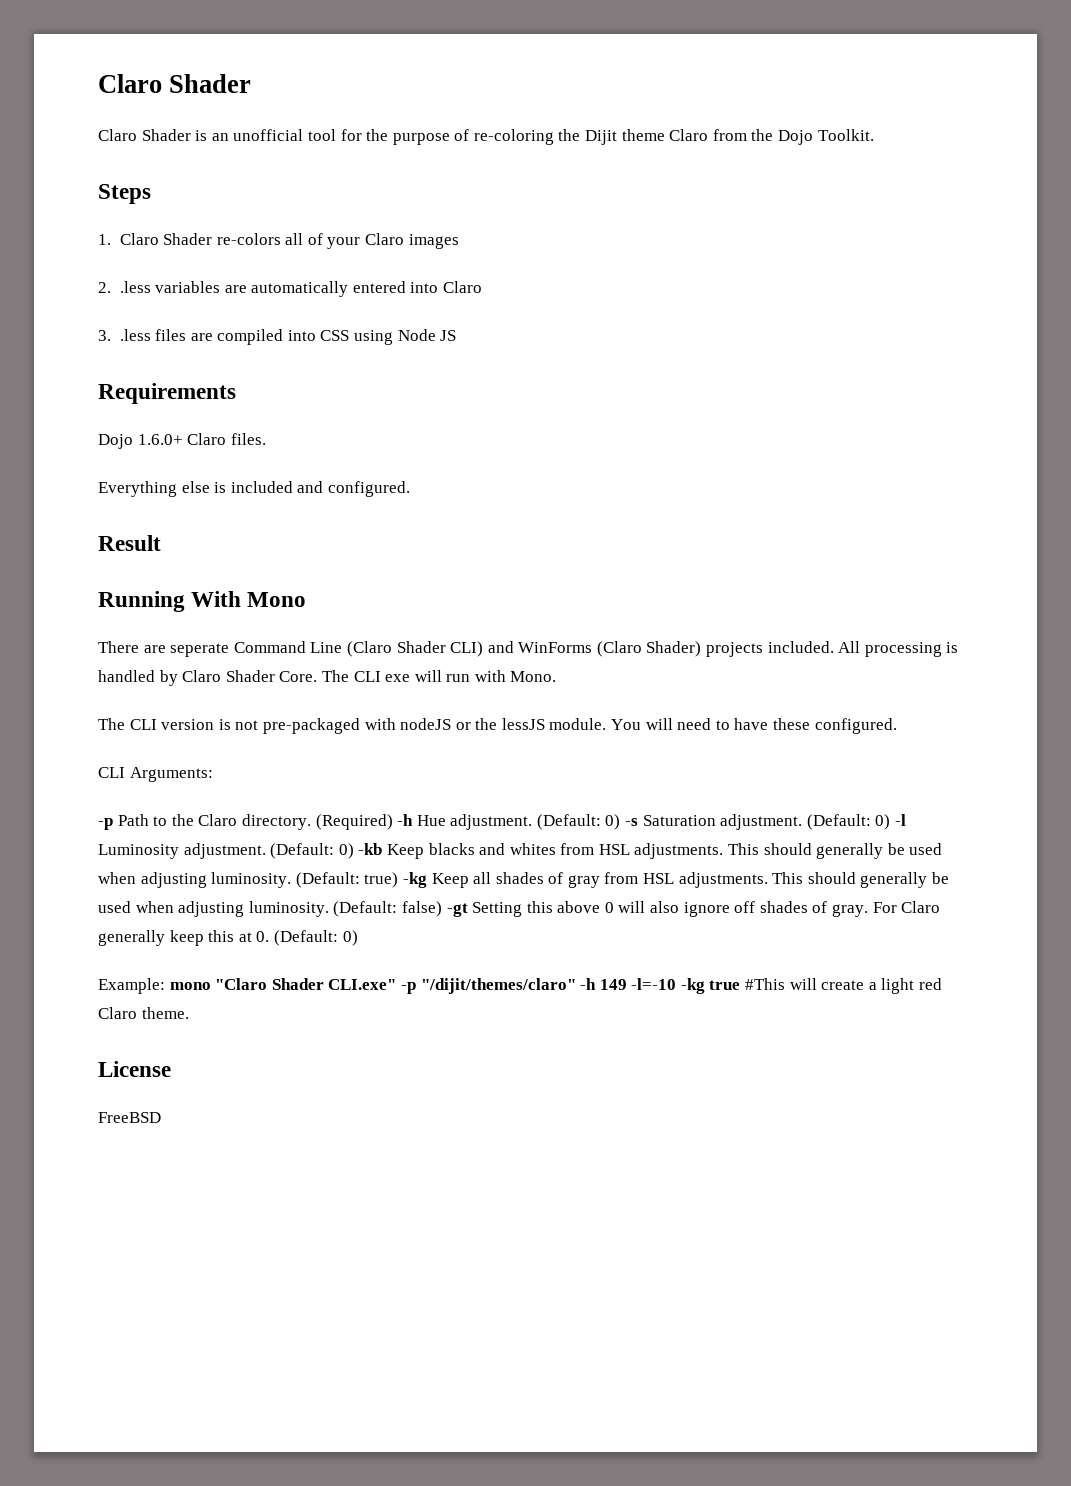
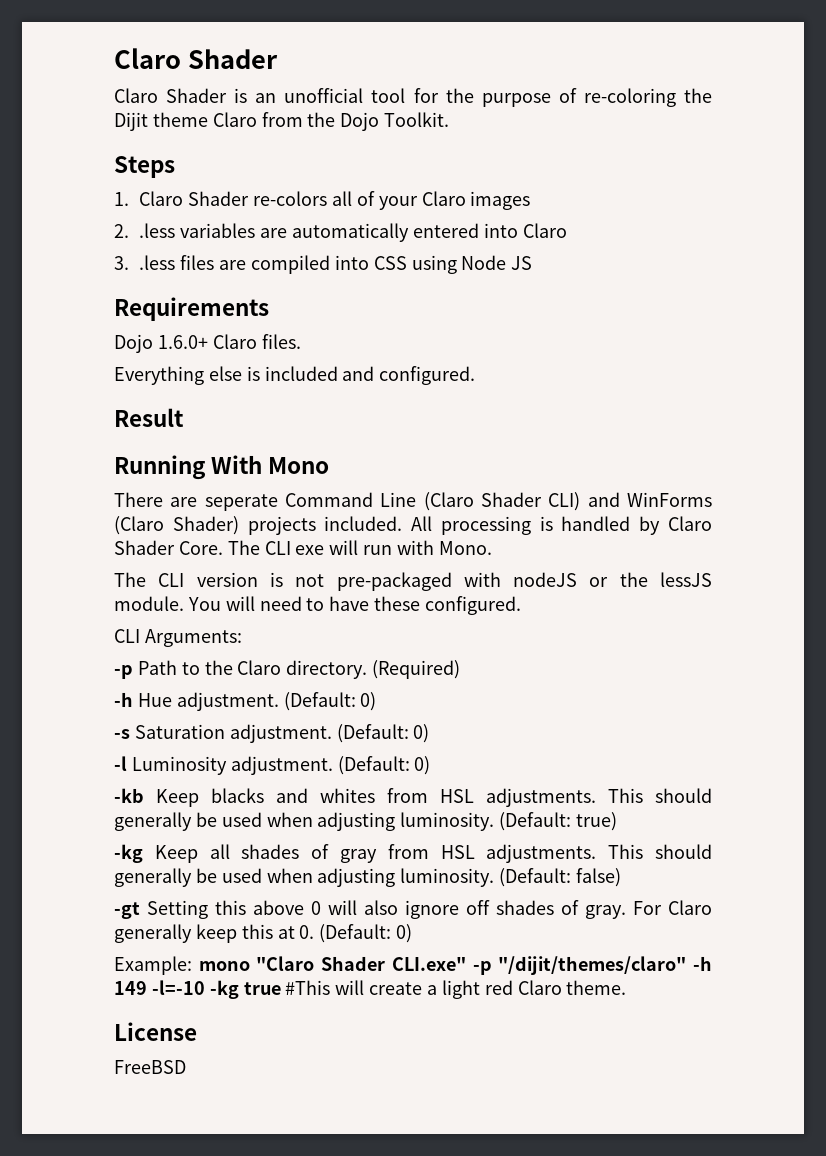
(393, 822) none -> (461, 669) //
(621, 822) none -> (377, 701) //
(891, 822) none -> (430, 733) //
(354, 851) none -> (431, 765) //
(399, 880) none -> (618, 821) //
(442, 909) none -> (622, 877) //

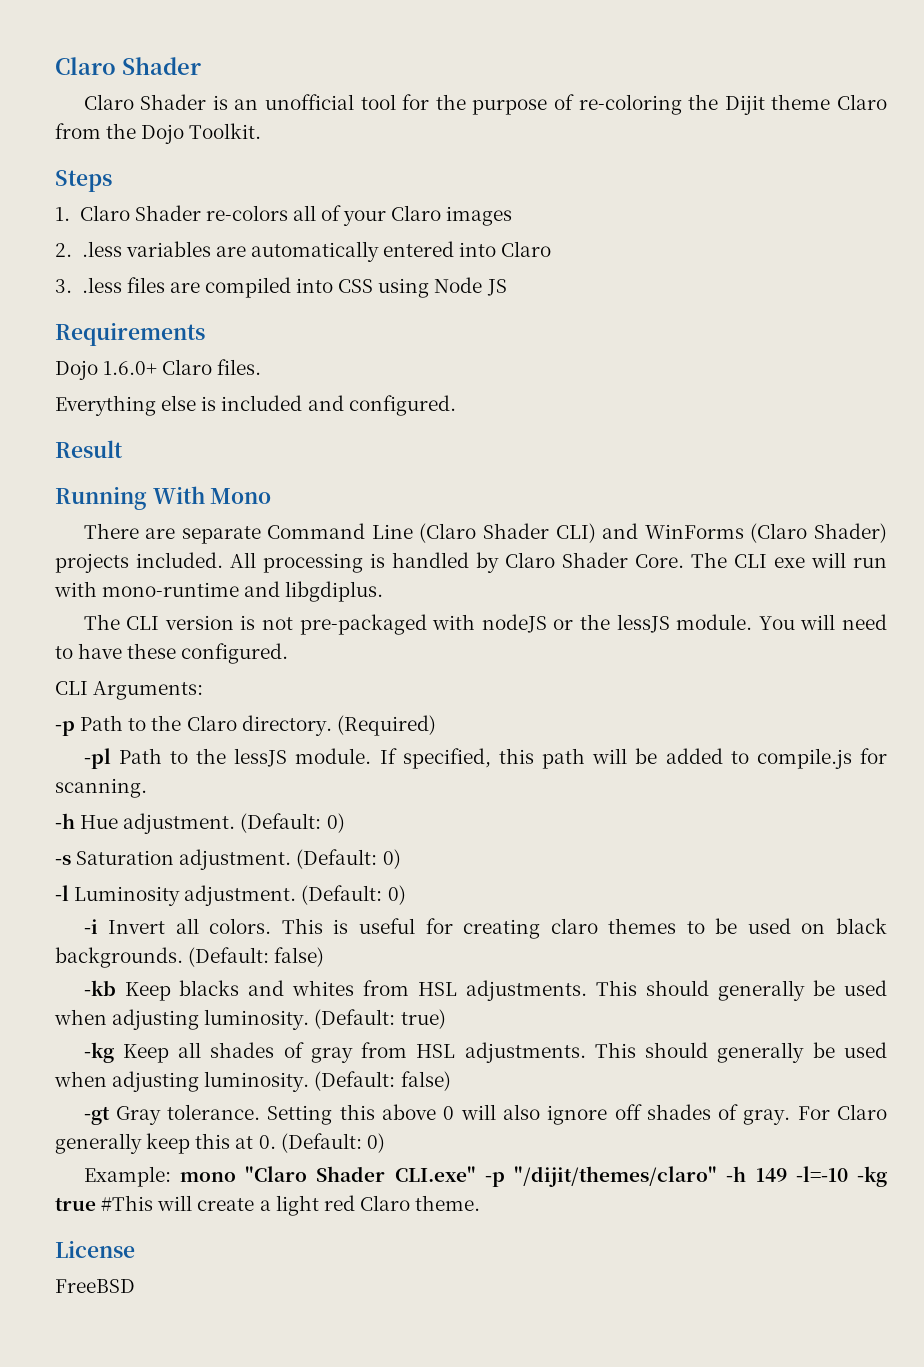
[204,494,278,511] seperate -> [181,526,261,544] separate
[438,541,492,555] Mono. -> [102,581,384,602] mono-runtime and libgdiplus.
(461, 669) none -> [83,748,888,769] [55,778,147,798] // -pl Path to the lessJS module. If specified, this path will be added to compile.js for scanning.
(431, 765) none -> [83,918,888,939] [55,947,325,968] // -i Invert all colors. This is useful for creating claro themes to be used on black backgrounds. (Default: false)
(140, 910) none -> [115,1104,261,1125] Gray tolerance.

